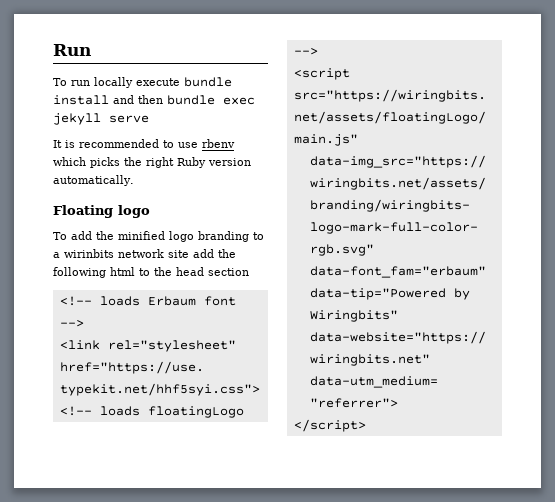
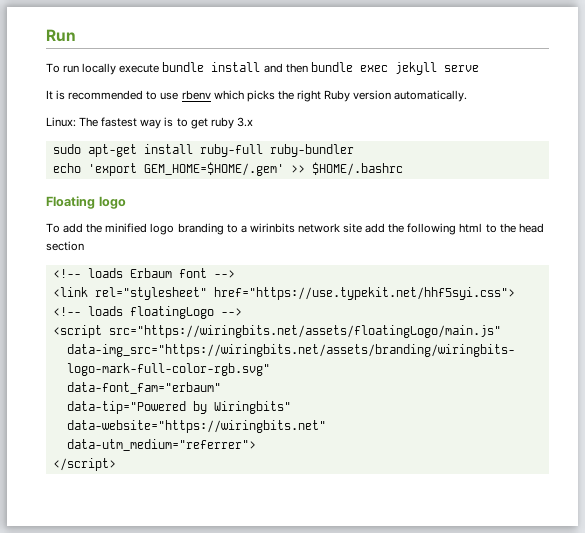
(134, 180) none -> [46,117,253,129] [52,144,354,157] [52,162,403,176] // Linux: The fastest way is to get ruby 3.x // sudo apt-get install ruby-full ruby-bundler // echo 'export GEM_HOME=$HOME/.gem' >> $HOME/.bashrc

